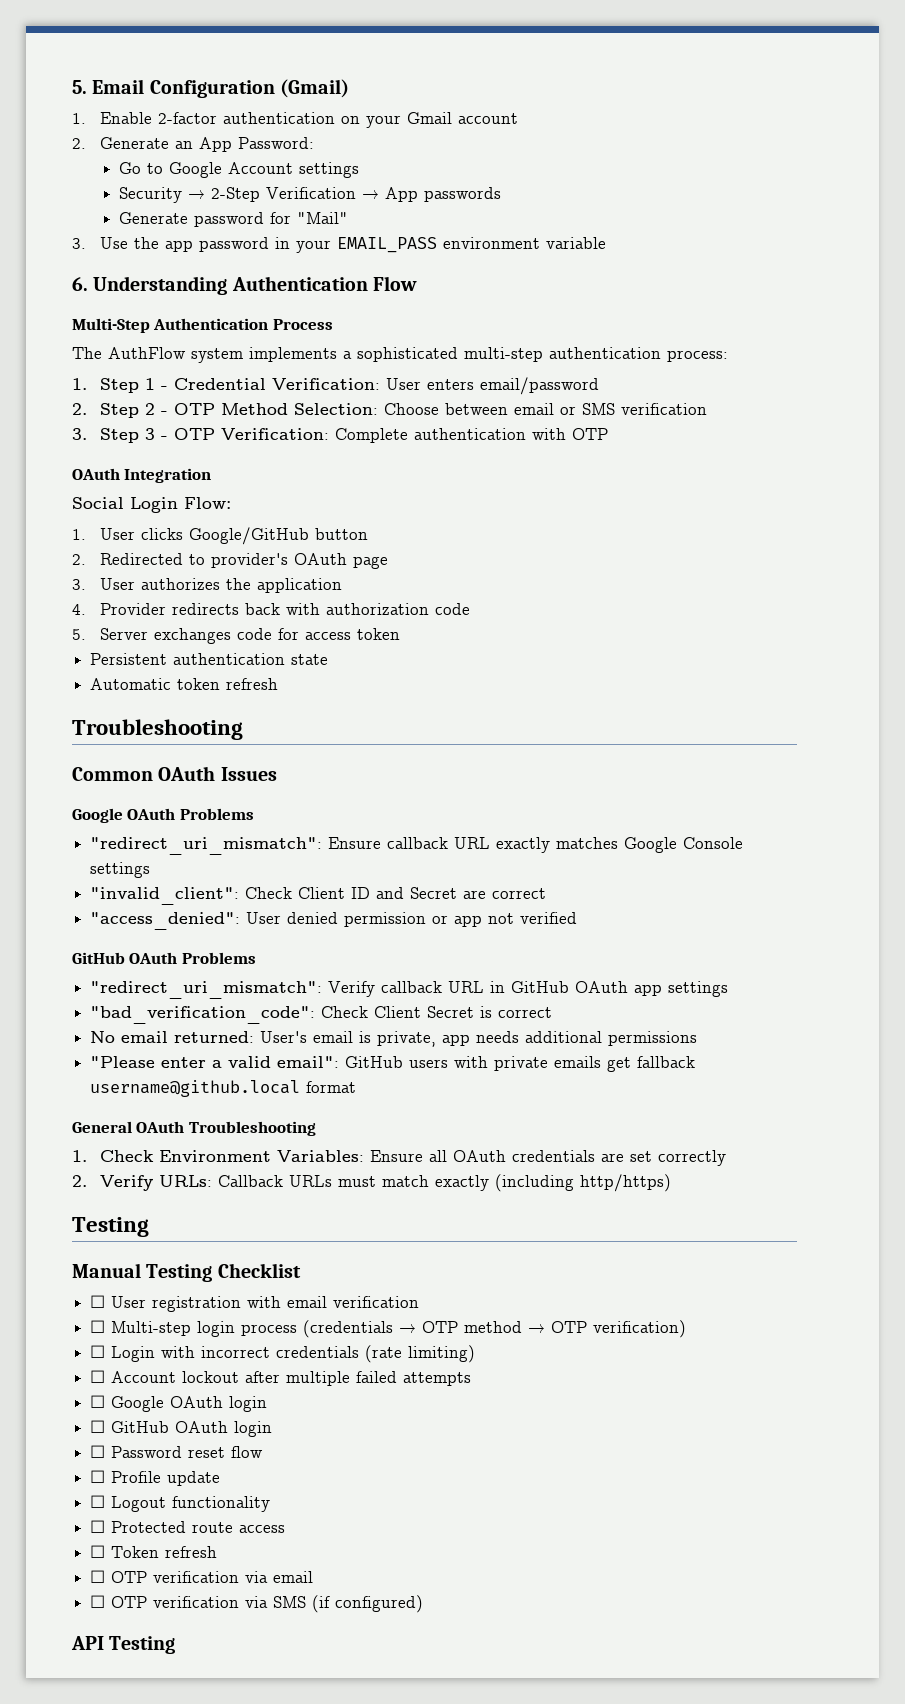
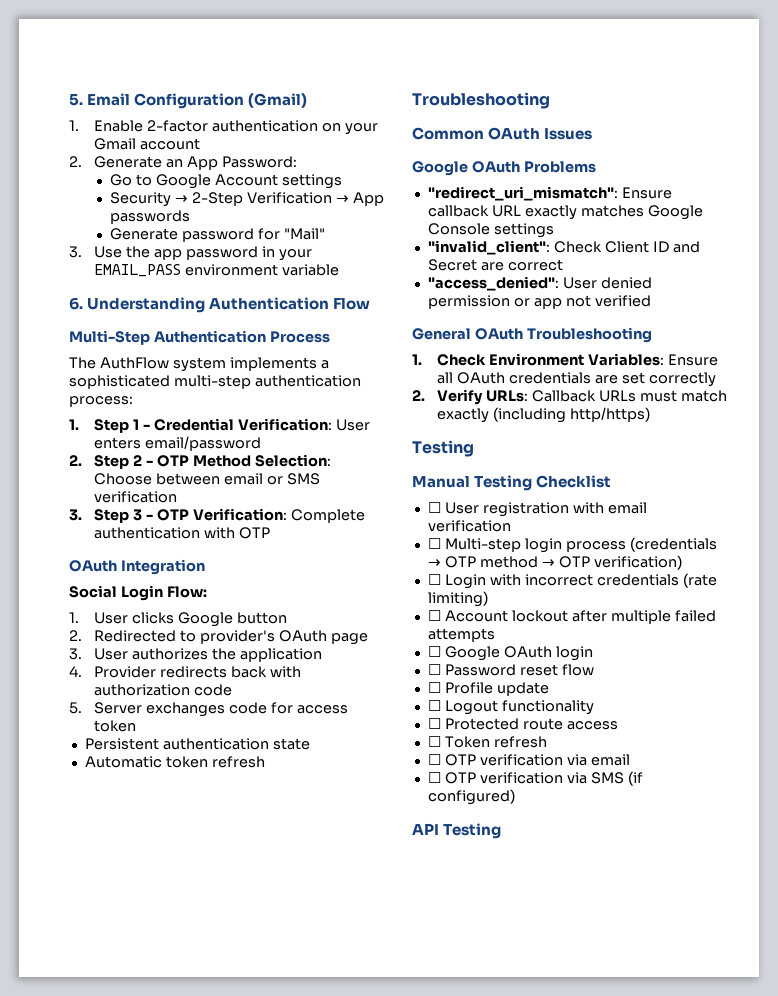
[189,527,310,545] Google/GitHub -> [177,612,233,627] Google
[72,952,256,964] [90,981,729,999] [90,1006,553,1024] [90,1031,698,1047] [90,1056,696,1072] [90,1080,357,1097] // GitHub OAuth Problems // "redirect_uri_mismatch": Verify callback URL in GitHub OAuth app settings // "bad_verification_code": Check Client Secret is correct // No email returned: User's email is private, app needs additional permissions // "Please enter a valid email": GitHub users with private emails get fallback username@github.local format -> (651, 301) none
[90,1420,273,1437] // ☐ GitHub OAuth login -> (593, 653) none

